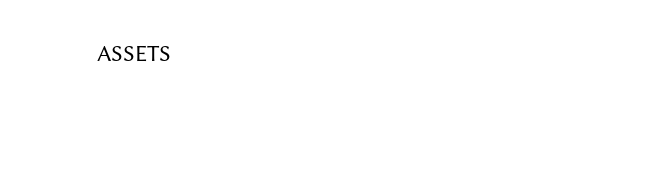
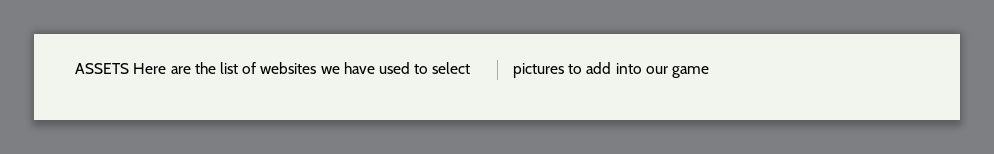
(171, 53) none -> [133,62,709,78] Here are the list of websites we have used to select pictures to add into our game

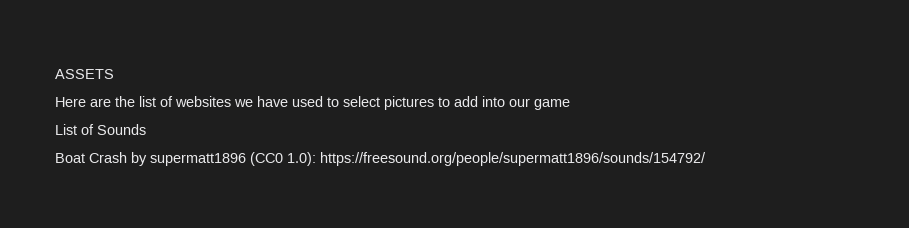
(130, 68) none -> (114, 74) //
(709, 72) none -> [55,124,146,135] [55,152,706,166] // List of Sounds // Boat Crash by supermatt1896 (CC0 1.0): https://freesound.org/people/supermatt1896/sounds/154792/

